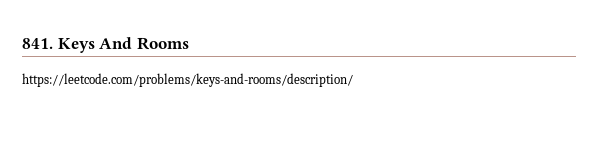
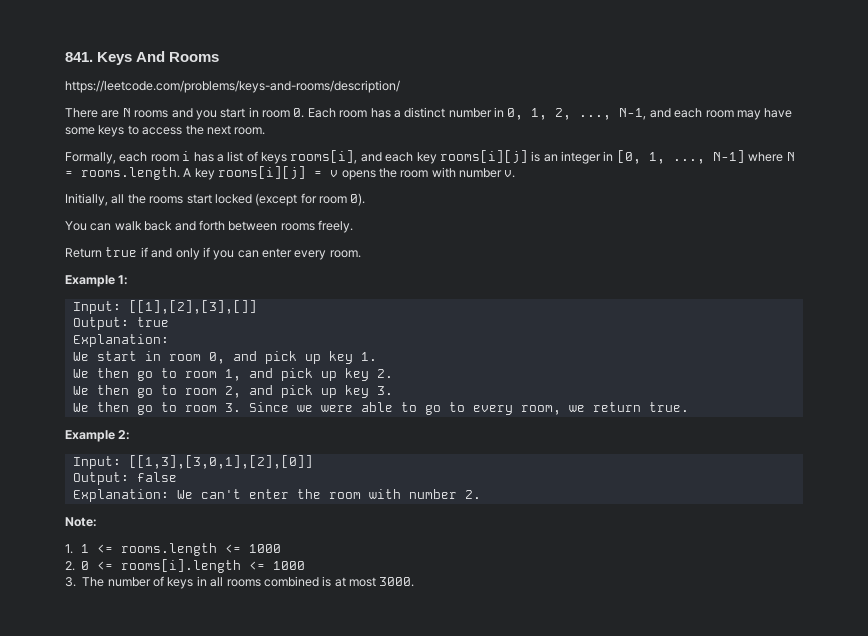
(353, 80) none -> [65,107,793,120] [65,125,266,137] [65,150,795,164] [65,166,516,180] [65,193,366,206] [65,220,353,233] [65,247,361,260] [65,275,129,287] [72,300,257,314] [72,317,169,330] [72,334,169,347] [72,351,377,364] [72,368,393,381] [72,385,393,398] [72,402,689,415] [65,430,131,442] [72,455,313,469] [72,472,177,485] [72,489,481,502] [65,517,97,527] [65,543,282,556] [65,559,306,573] [65,576,415,589] // There are N rooms and you start in room 0. Each room has a distinct number in 0, 1, 2, ..., N-1, and each room may have some keys to access the next room. // Formally, each room i has a list of keys rooms[i], and each key rooms[i][j] is an integer in [0, 1, ..., N-1] where N = rooms.length. A key rooms[i][j] = v opens the room with number v. // Initially, all the rooms start locked (except for room 0). // You can walk back and forth between rooms freely. // Return true if and only if you can enter every room. // Example 1: // Input: [[1],[2],[3],[]] // Output: true // Explanation: // We start in room 0, and pick up key 1. // We then go to room 1, and pick up key 2. // We then go to room 2, and pick up key 3. // We then go to room 3. Since we were able to go to every room, we return true. // Example 2: // Input: [[1,3],[3,0,1],[2],[0]] // Output: false // Explanation: We can't enter the room with number 2. // Note: // 1. 1 <= rooms.length <= 1000 // 2. 0 <= rooms[i].length <= 1000 // 3. The number of keys in all rooms combined is at most 3000.

